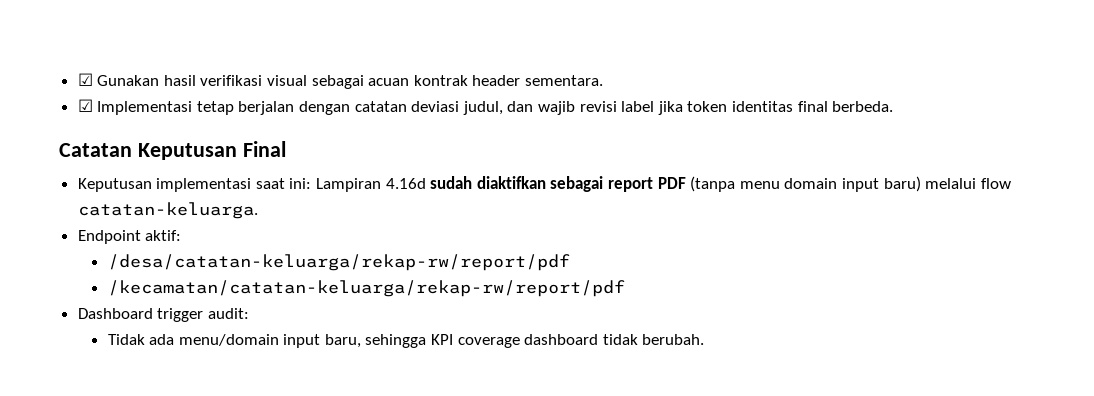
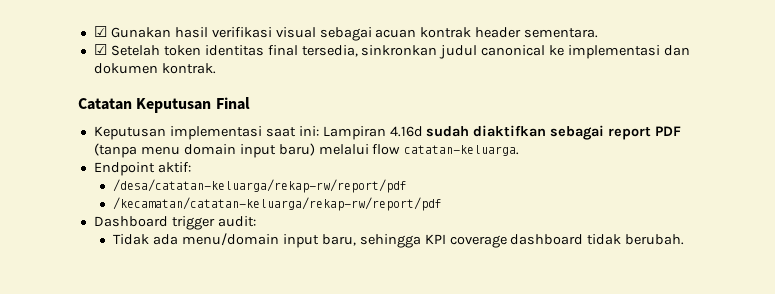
[97,101,894,115] Implementasi tetap berjalan dengan catatan deviasi judul, dan wajib revisi label jika token identitas final berbeda. -> [110,45,691,59] [93,63,216,74] Setelah token identitas final tersedia, sinkronkan judul canonical ke implementasi dan dokumen kontrak.

